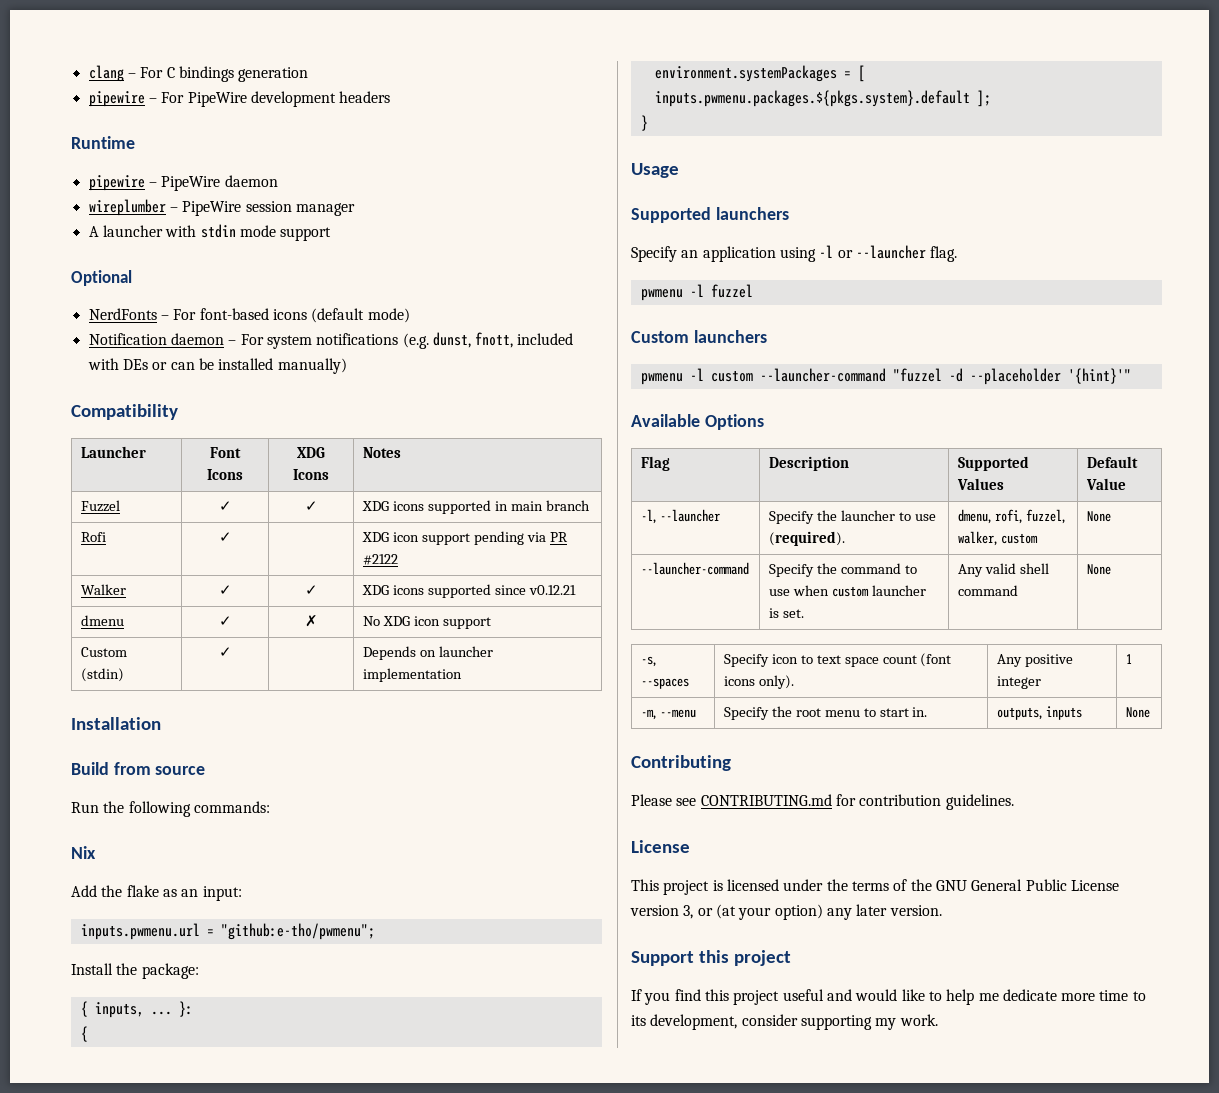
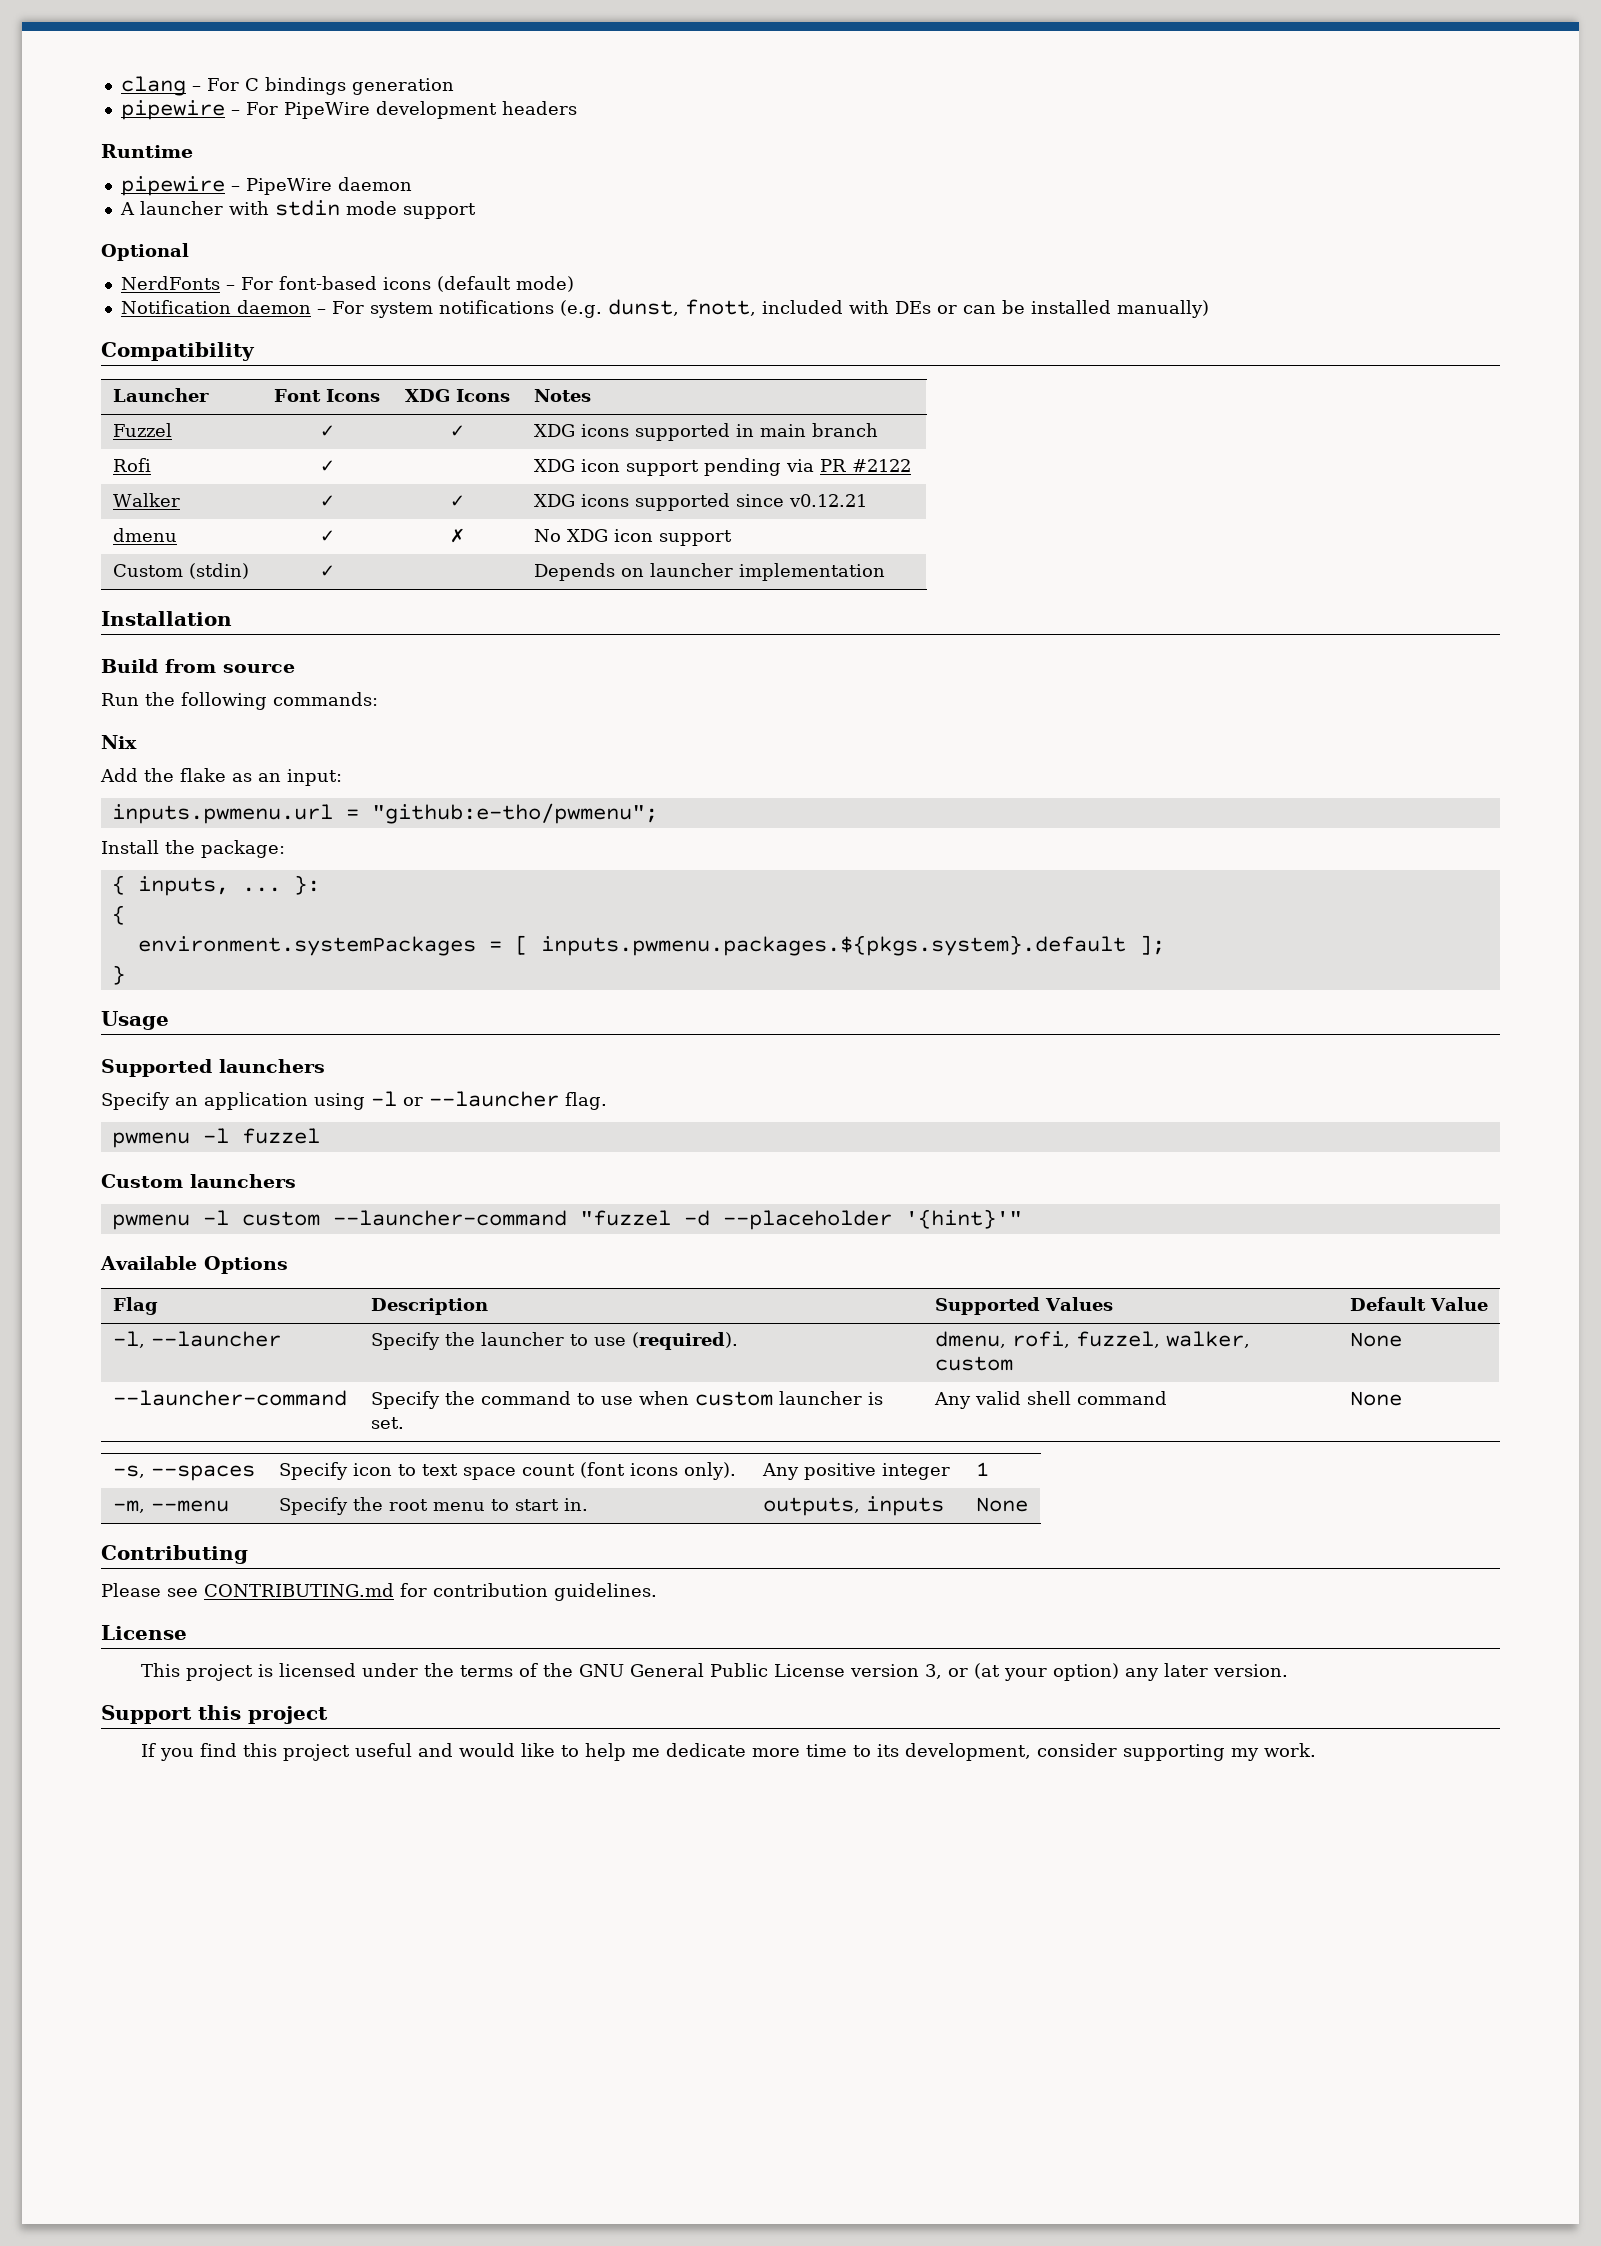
[88,199,355,216] // wireplumber – PipeWire session manager -> (412, 184) none

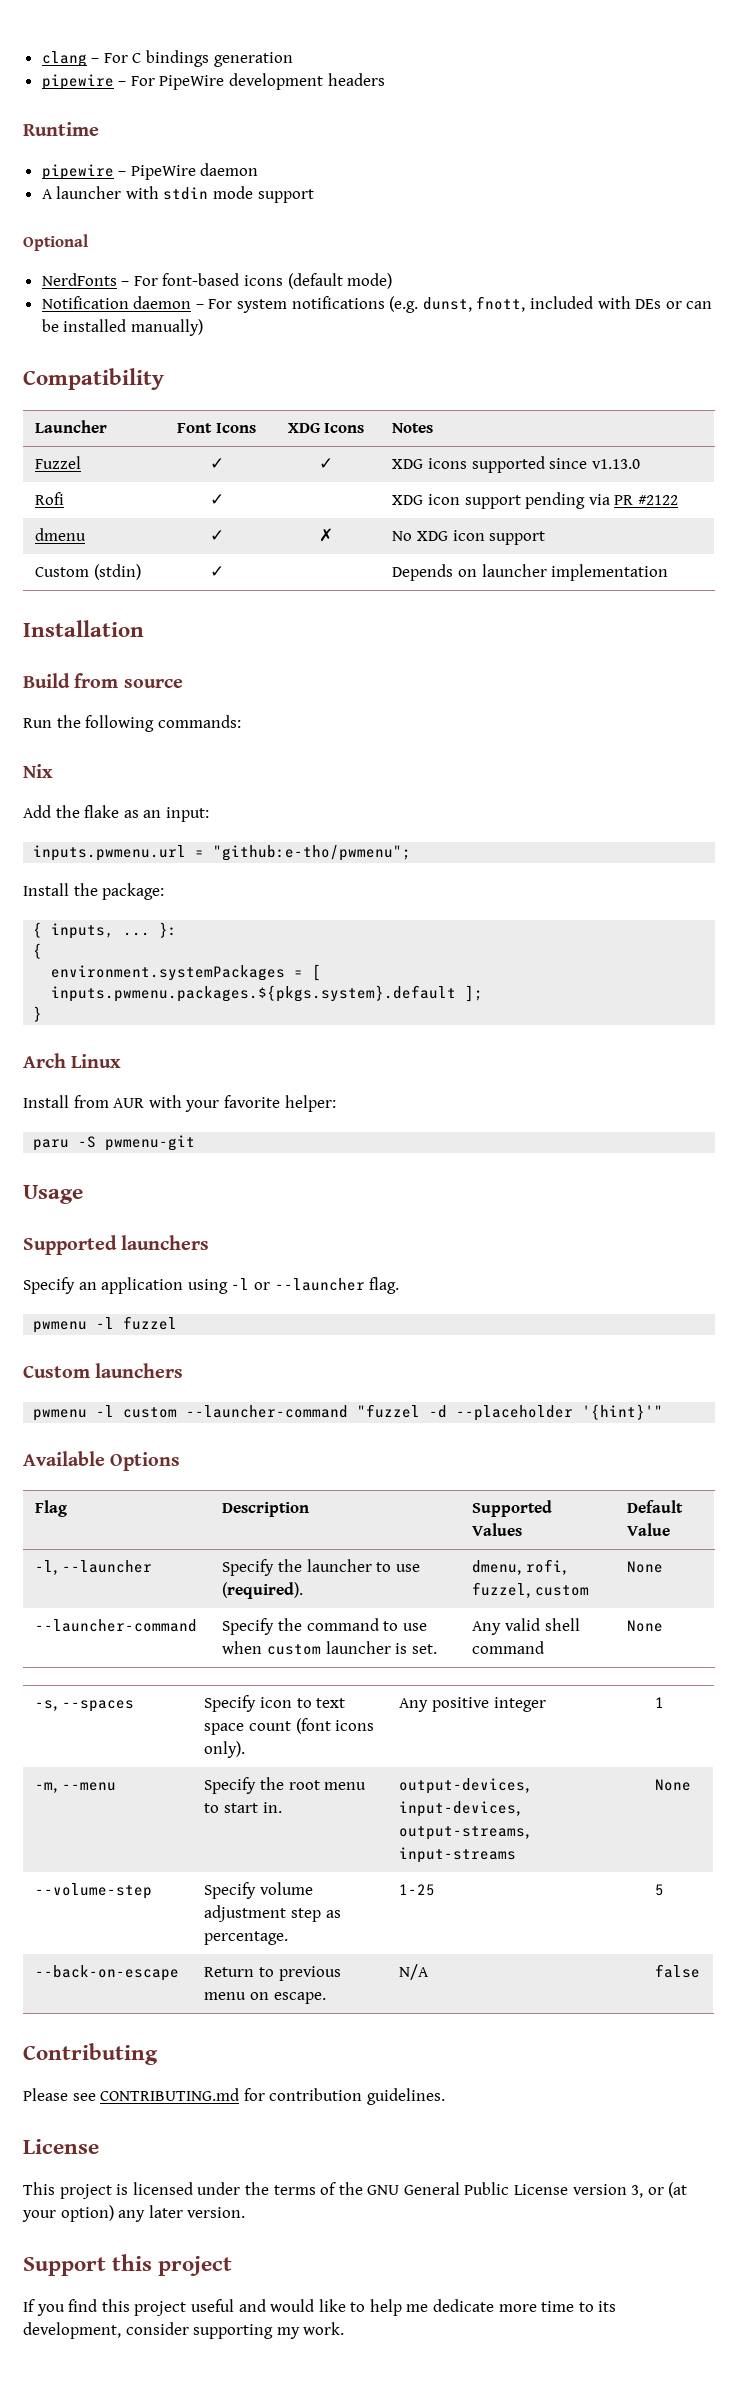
[735,423,878,437] in main branch -> [549,458,640,469] since v1.13.0
[112,493,180,507] [319,495,335,507] [450,495,465,507] [533,493,867,511] // Walker | ✓ | ✓ | XDG icons supported since v0.12.21 -> (678, 500) none
(125, 975) none -> [23,1053,122,1068] [23,1095,336,1112] [33,1135,196,1151] // Arch Linux // Install from AUR with your favorite helper: // paru -S pwmenu-git
[1165,1331,1250,1348] walker, -> (531, 1590) none
[762,1496,944,1516] [975,1497,1028,1512] outputs, inputs | None -> [399,1778,530,1794] [399,1801,521,1817] [399,1826,530,1840] [399,1847,517,1863] [655,1779,692,1791] [35,1883,153,1899] [204,1882,313,1899] [204,1905,341,1922] [204,1931,289,1945] [399,1884,436,1896] [655,1884,665,1896] [35,1965,180,1981] [204,1966,341,1981] [204,1992,326,2004] [399,1964,430,1980] [655,1964,701,1978] output-devices, input-devices, output-streams, input-streams | None // --volume-step | Specify volume adjustment step as percentage. | 1-25 | 5 // --back-on-escape | Return to previous menu on escape. | N/A | false

